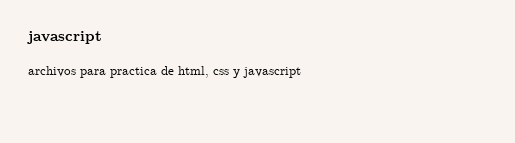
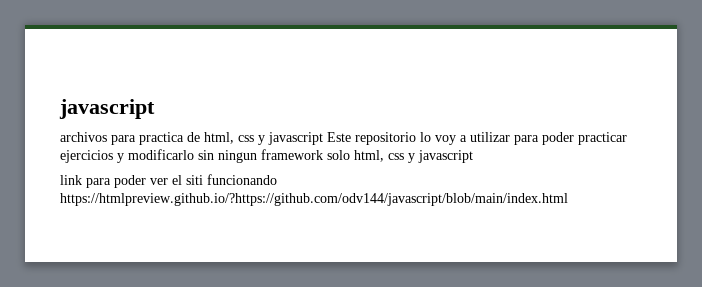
(301, 72) none -> [327,132,627,145] [60,149,473,163] [60,174,277,188] [60,193,568,206] Este repositorio lo voy a utilizar para poder practicar ejercicios y modificarlo sin ningun framework solo html, css y javascript // link para poder ver el siti funcionando https://htmlpreview.github.io/?https://github.com/odv144/javascript/blob/main/index.html

